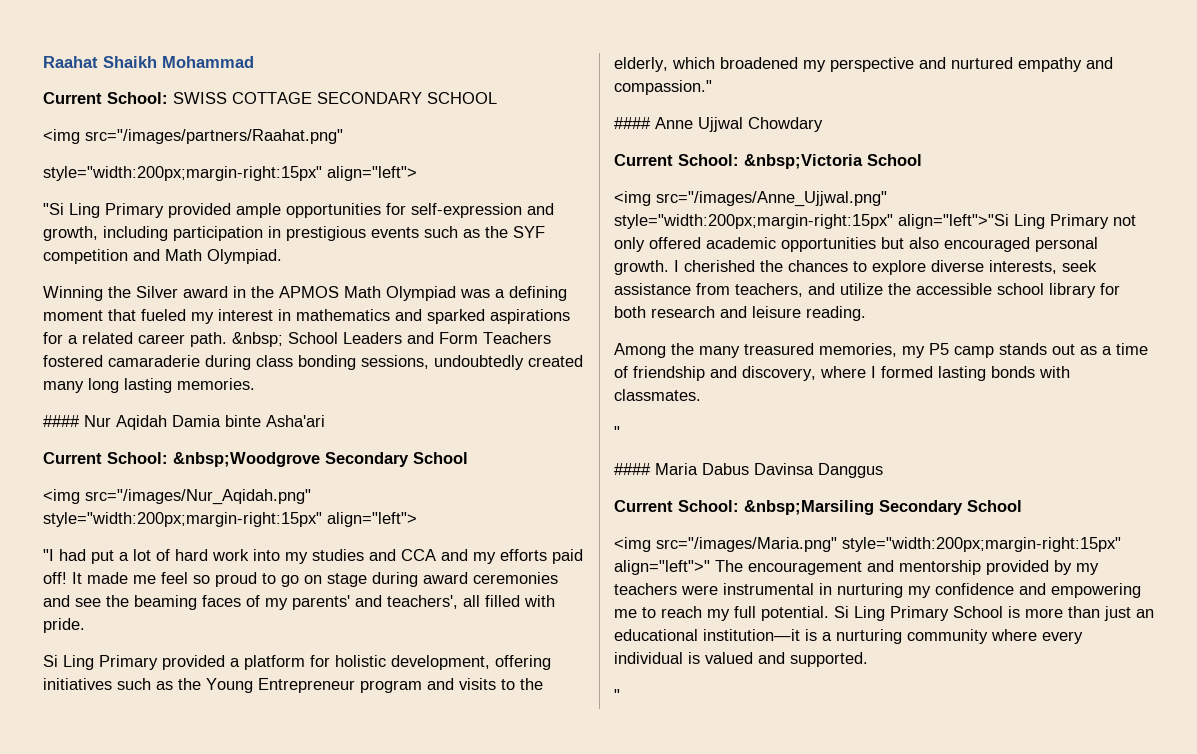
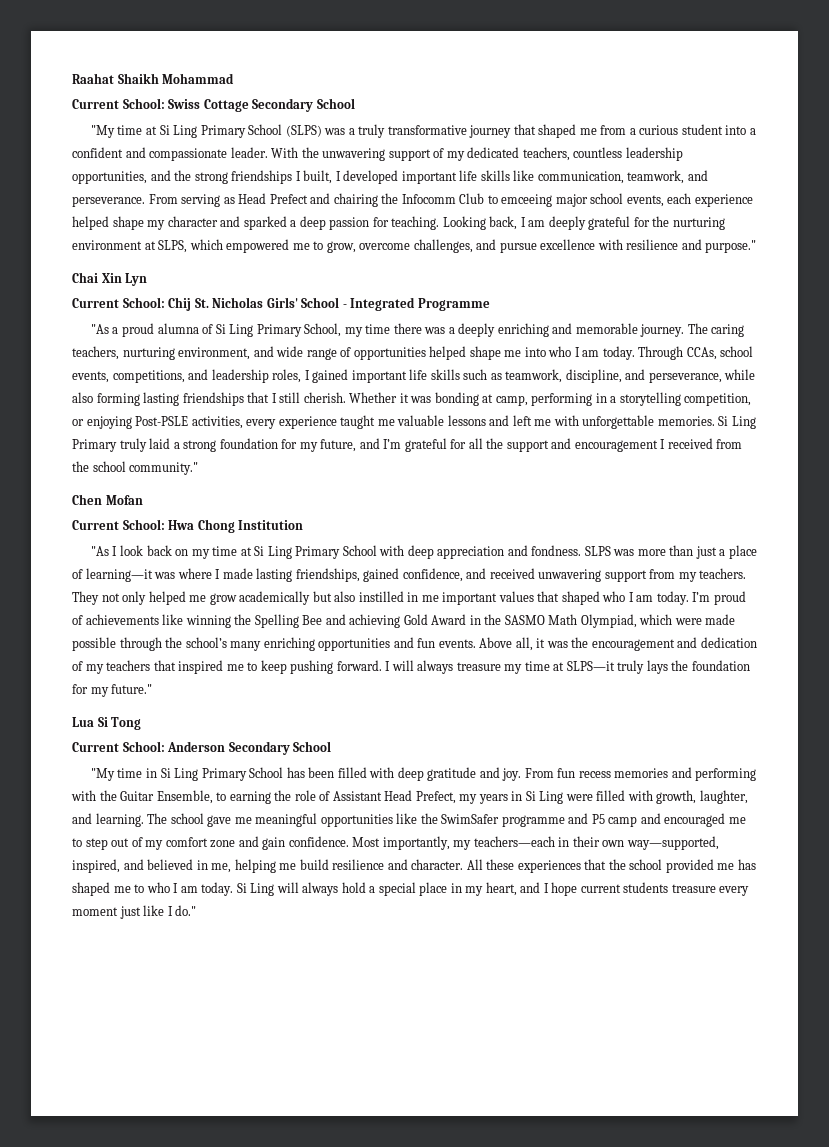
[173,92,497,104] [43,129,343,144] [43,166,417,181] [43,203,554,218] [43,226,545,241] [43,249,282,264] [43,286,567,301] [43,309,570,324] [43,332,551,347] [43,355,583,370] [43,378,255,393] [43,415,325,430] [43,452,468,467] [43,489,311,505] [43,512,417,527] [43,549,583,564] [43,572,558,587] [43,595,555,610] [43,618,85,633] [43,655,551,670] [43,678,543,693] [614,57,1113,72] [614,80,712,95] [614,117,823,132] [614,154,922,169] [614,191,887,207] [614,214,1136,229] [614,237,1098,252] [614,260,1097,275] [614,283,1120,298] [614,306,866,321] [614,343,1148,358] [614,366,1070,381] [614,389,701,401] [614,426,620,438] [614,463,883,478] [614,500,1022,515] [614,537,1121,552] [614,560,1099,575] [614,583,1141,598] [614,606,1154,621] [614,629,1083,644] [614,652,868,667] [614,689,620,701] SWISS COTTAGE SECONDARY SCHOOL // <img src="/images/partners/Raahat.png" // style="width:200px;margin-right:15px" align="left"> // "Si Ling Primary provided ample opportunities for self-expression and growth, including participation in prestigious events such as the SYF competition and Math Olympiad. // Winning the Silver award in the APMOS Math Olympiad was a defining moment that fueled my interest in mathematics and sparked aspirations for a related career path. &nbsp; School Leaders and Form Teachers fostered camaraderie during class bonding sessions, undoubtedly created many long lasting memories. // #### Nur Aqidah Damia binte Asha'ari // Current School: &nbsp;Woodgrove Secondary School // <img src="/images/Nur_Aqidah.png" style="width:200px;margin-right:15px" align="left"> // "I had put a lot of hard work into my studies and CCA and my efforts paid off! It made me feel so proud to go on stage during award ceremonies and see the beaming faces of my parents' and teachers', all filled with pride. // Si Ling Primary provided a platform for holistic development, offering initiatives such as the Young Entrepreneur program and visits to the elderly, which broadened my perspective and nurtured empathy and compassion." // #### Anne Ujjwal Chowdary // Current School: &nbsp;Victoria School // <img src="/images/Anne_Ujjwal.png" style="width:200px;margin-right:15px" align="left">"Si Ling Primary not only offered academic opportunities but also encouraged personal growth. I cherished the chances to explore diverse interests, seek assistance from teachers, and utilize the accessible school library for both research and leisure reading. // Among the many treasured memories, my P5 camp stands out as a time of friendship and discovery, where I formed lasting bonds with classmates. // " // #### Maria Dabus Davinsa Danggus // Current School: &nbsp;Marsiling Secondary School // <img src="/images/Maria.png" style="width:200px;margin-right:15px" align="left">" The encouragement and mentorship provided by my teachers were instrumental in nurturing my confidence and empowering me to reach my full potential. Si Ling Primary School is more than just an educational institution—it is a nurturing community where every individual is valued and supported. // " -> [168,98,355,112] [90,124,756,138] [72,147,683,161] [72,170,708,184] [72,193,753,207] [72,216,725,230] [72,239,757,253] [72,272,148,286] [72,297,490,311] [90,323,745,337] [72,346,754,360] [72,369,756,383] [72,392,752,406] [72,415,756,429] [72,438,743,452] [72,461,199,475] [72,494,143,505] [72,519,304,533] [90,545,757,559] [72,568,747,582] [72,591,746,605] [72,614,736,628] [72,637,757,651] [72,660,750,674] [72,684,153,697] [72,717,142,730] [72,741,332,755] [90,767,757,781] [71,790,748,804] [72,813,746,827] [72,836,719,850] [72,859,756,873] [72,882,750,896] [72,905,197,919] Swiss Cottage Secondary School // "My time at Si Ling Primary School (SLPS) was a truly transformative journey that shaped me from a curious student into a confident and compassionate leader. With the unwavering support of my dedicated teachers, countless leadership opportunities, and the strong friendships I built, I developed important life skills like communication, teamwork, and perseverance. From serving as Head Prefect and chairing the Infocomm Club to emceeing major school events, each experience helped shape my character and sparked a deep passion for teaching. Looking back, I am deeply grateful for the nurturing environment at SLPS, which empowered me to grow, overcome challenges, and pursue excellence with resilience and purpose." // Chai Xin Lyn // Current School: Chij St. Nicholas Girls' School - Integrated Programme // "As a proud alumna of Si Ling Primary School, my time there was a deeply enriching and memorable journey. The caring teachers, nurturing environment, and wide range of opportunities helped shape me into who I am today. Through CCAs, school events, competitions, and leadership roles, I gained important life skills such as teamwork, discipline, and perseverance, while also forming lasting friendships that I still cherish. Whether it was bonding at camp, performing in a storytelling competition, or enjoying Post-PSLE activities, every experience taught me valuable lessons and left me with unforgettable memories. Si Ling Primary truly laid a strong foundation for my future, and I’m grateful for all the support and encouragement I received from the school community." // Chen Mofan // Current School: Hwa Chong Institution // "As I look back on my time at Si Ling Primary School with deep appreciation and fondness. SLPS was more than just a place of learning—it was where I made lasting friendships, gained confidence, and received unwavering support from my teachers. They not only helped me grow academically but also instilled in me important values that shaped who I am today. I’m proud of achievements like winning the Spelling Bee and achieving Gold Award in the SASMO Math Olympiad, which were made possible through the school’s many enriching opportunities and fun events. Above all, it was the encouragement and dedication of my teachers that inspired me to keep pushing forward. I will always treasure my time at SLPS—it truly lays the foundation for my future." // Lua Si Tong // Current School: Anderson Secondary School // "My time in Si Ling Primary School has been filled with deep gratitude and joy. From fun recess memories and performing with the Guitar Ensemble, to earning the role of Assistant Head Prefect, my years in Si Ling were filled with growth, laughter, and learning. The school gave me meaningful opportunities like the SwimSafer programme and P5 camp and encouraged me to step out of my comfort zone and gain confidence. Most importantly, my teachers—each in their own way—supported, inspired, and believed in me, helping me build resilience and character. All these experiences that the school provided me has shaped me to who I am today. Si Ling will always hold a special place in my heart, and I hope current students treasure every moment just like I do."

